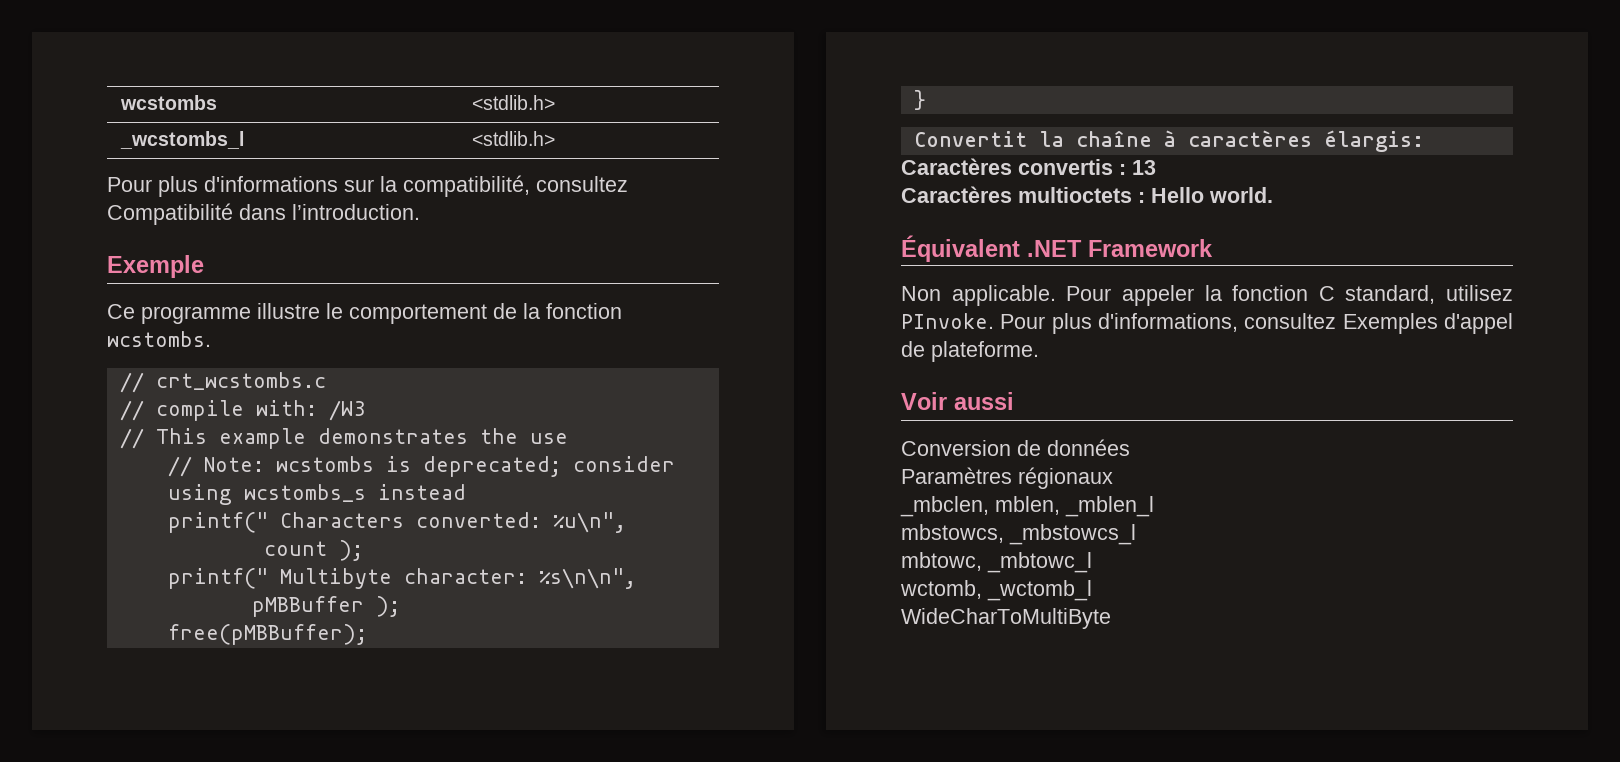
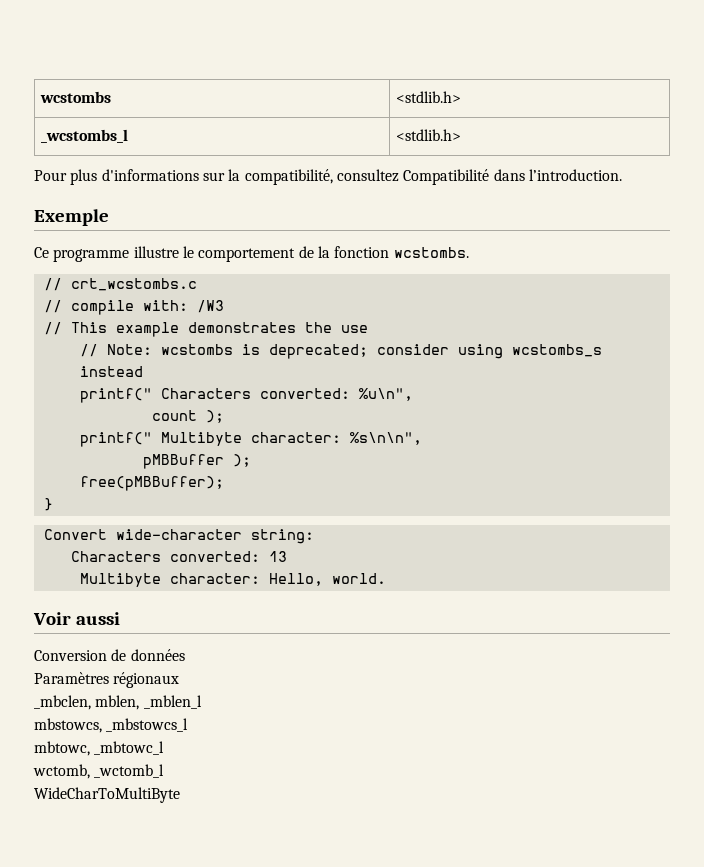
[913,130,1424,152] [901,158,1156,175] [901,186,1273,203] [901,235,1213,262] [901,285,1513,306] [901,313,1513,334] [901,341,1039,362] Convertit la chaîne à caractères élargis: // Caractères convertis : 13 // Caractères multioctets : Hello world. // Équivalent .NET Framework // Non applicable. Pour appeler la fonction C standard, utilisez PInvoke. Pour plus d'informations, consultez Exemples d'appel de plateforme. -> [43,529,314,544] [70,551,287,562] [79,573,386,587] Convert wide-character string: // Characters converted: 13 // Multibyte character: Hello, world.

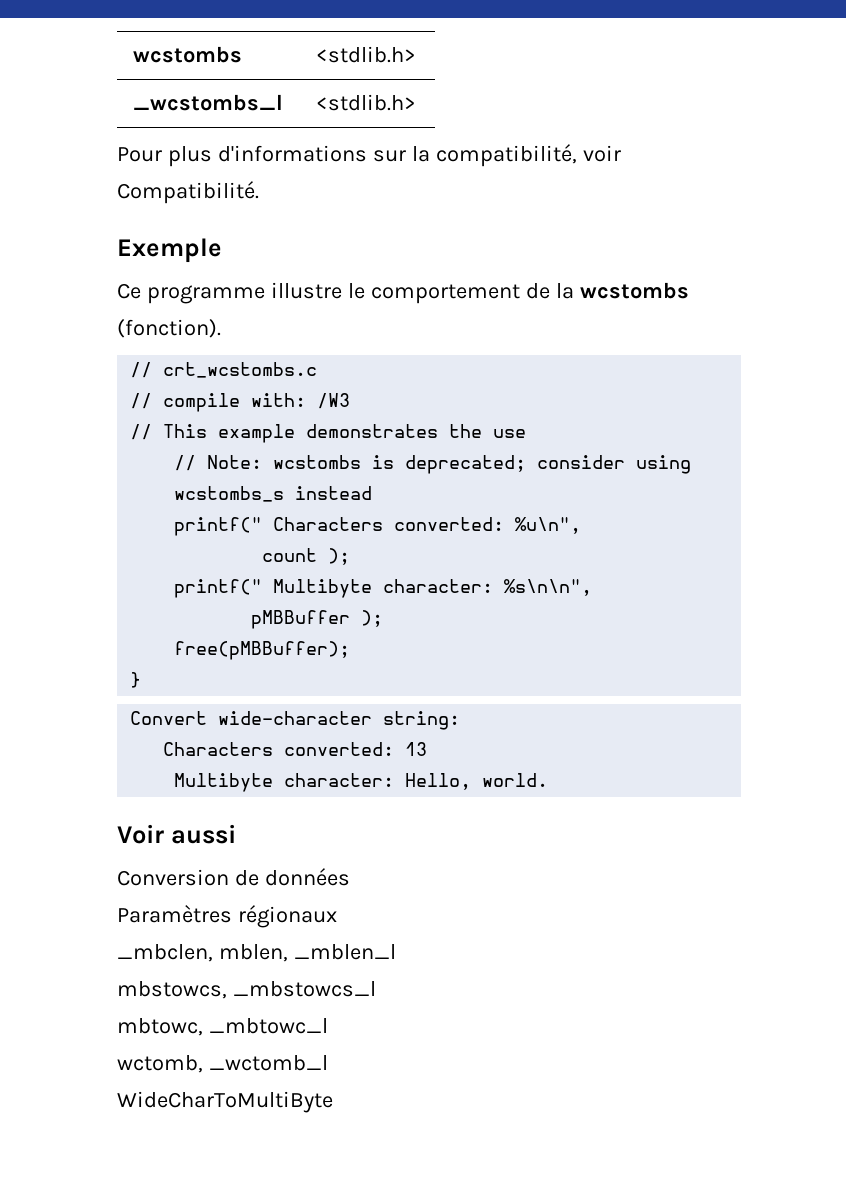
[336,169,622,185] consultez Compatibilité dans l’introduction. -> [582,145,621,162] [117,181,259,204] voir Compatibilité.
[334,246,469,258] fonction wcstombs. -> [579,282,689,299] [117,319,221,338] wcstombs (fonction).

